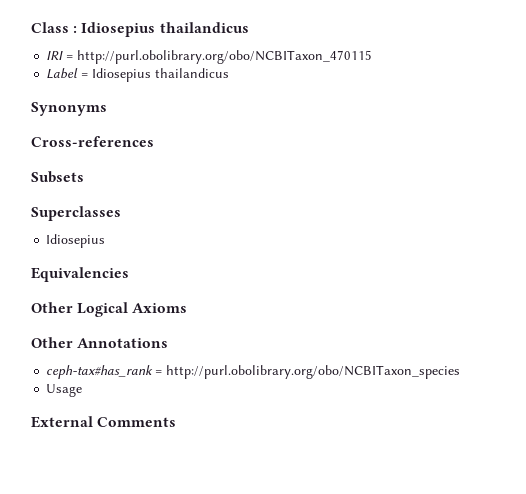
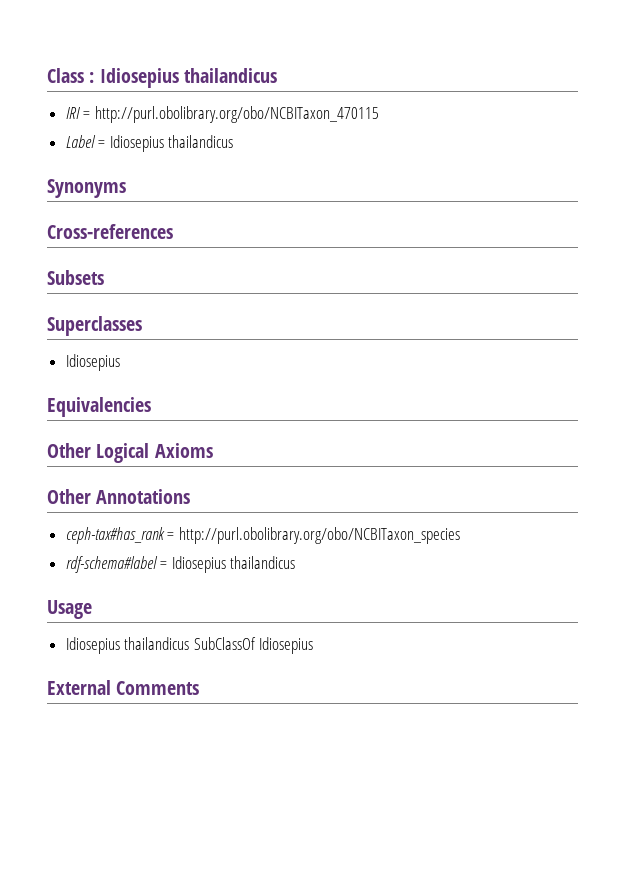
[46,384,83,397] Usage -> [65,556,296,573] [47,600,92,619] [65,637,314,654] rdf-schema#label = Idiosepius thailandicus // Usage // Idiosepius thailandicus SubClassOf Idiosepius

